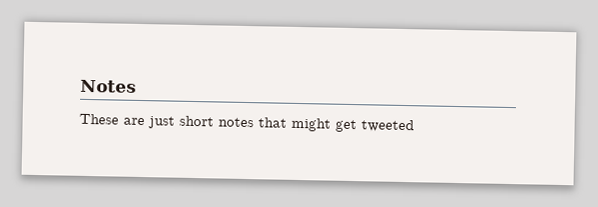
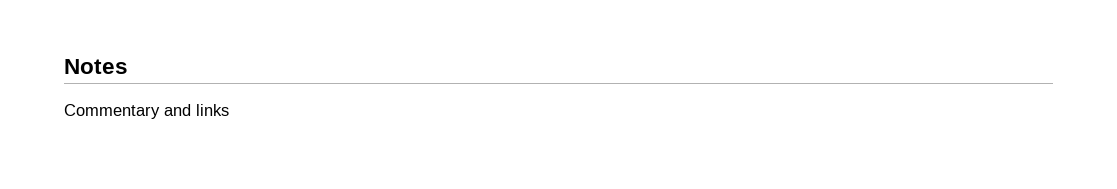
[79,113,414,133] These are just short notes that might get tweeted -> [64,104,229,119] Commentary and links

